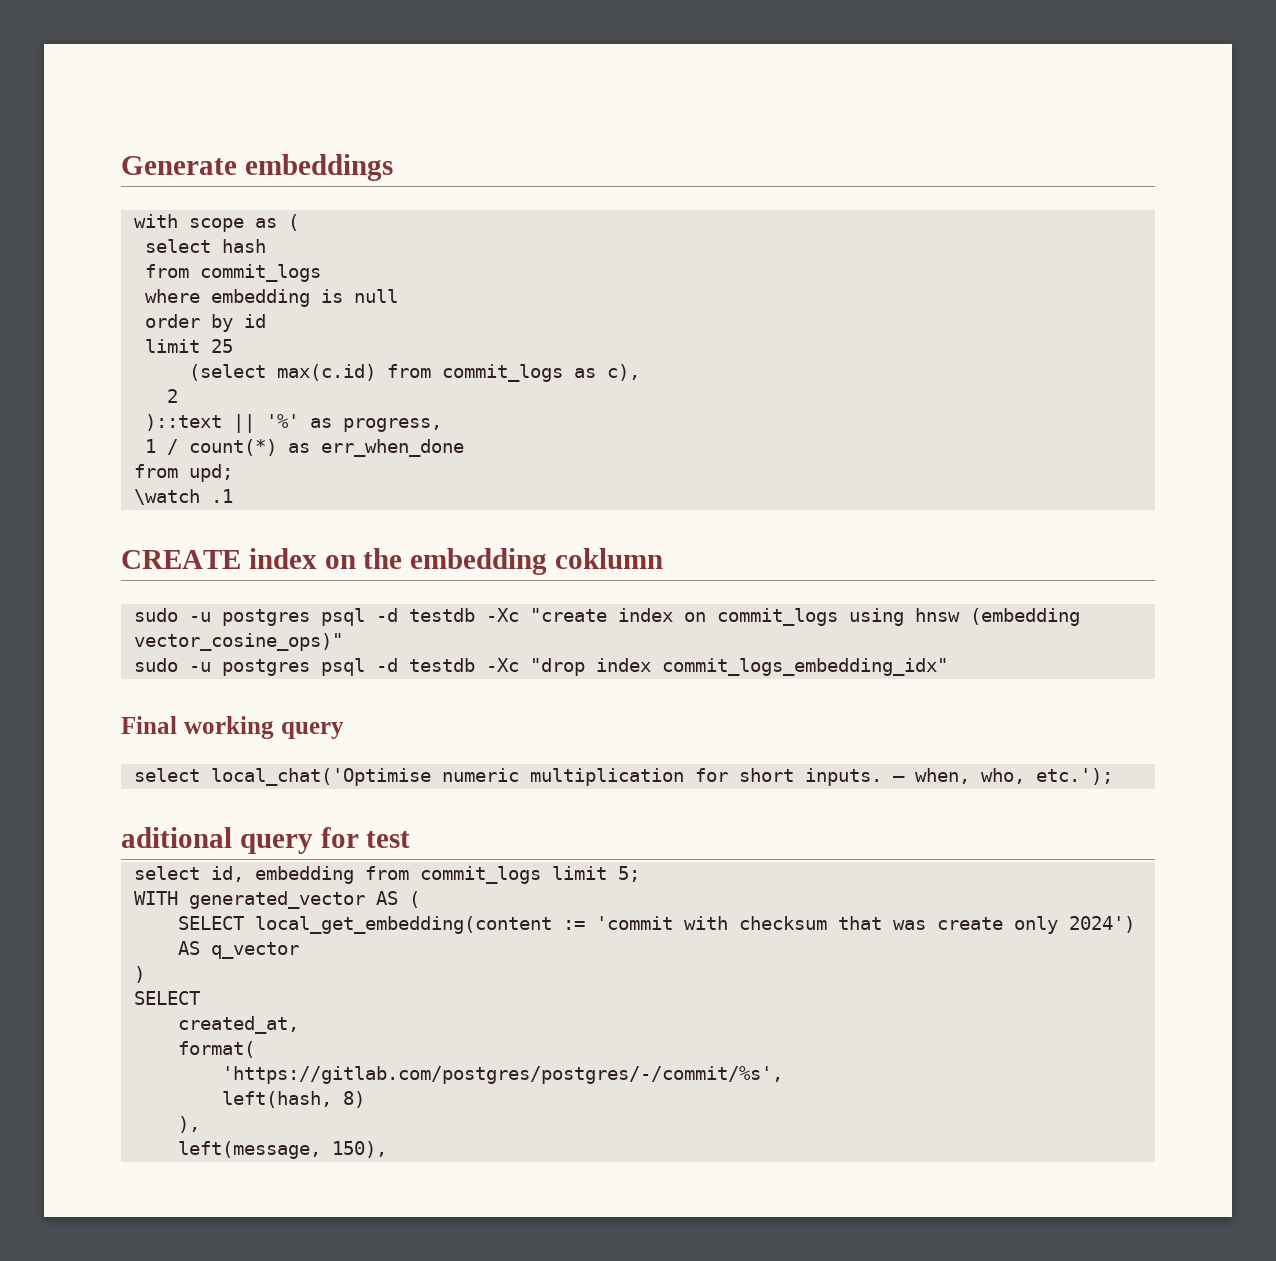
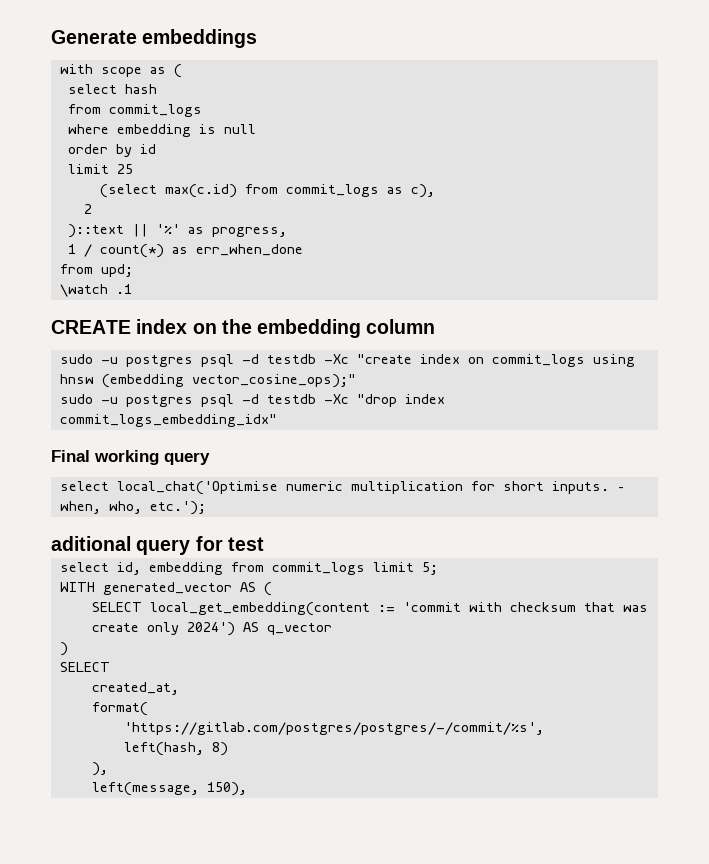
[555,548,664,569] coklumn -> [366,319,436,334] column
[133,633,343,651] vector_cosine_ops)" -> [191,374,356,388] vector_cosine_ops);"

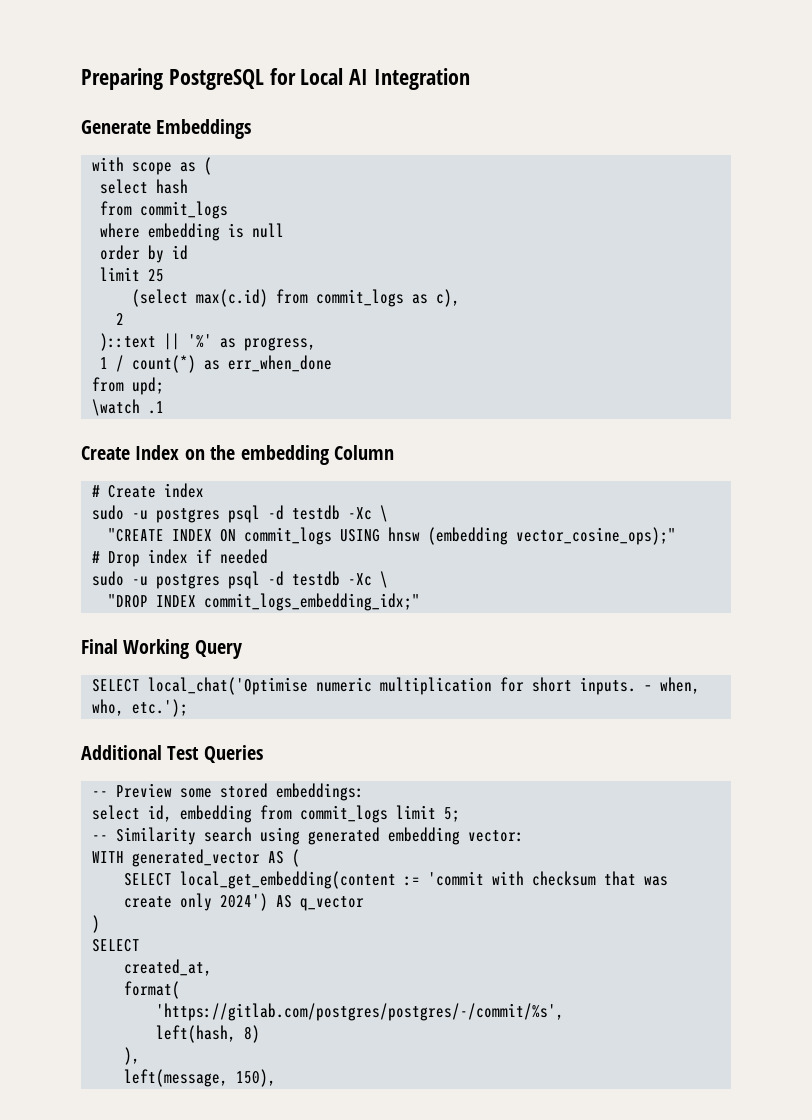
[51,29,258,48] Generate embeddings -> [81,68,471,90] [81,119,252,139] Preparing PostgreSQL for Local AI Integration // Generate Embeddings
[51,319,188,334] CREATE index -> [81,445,180,460] Create Index
[366,319,436,334] [59,354,635,367] [59,374,356,388] [59,394,445,407] [59,414,277,427] [51,450,210,465] [59,481,109,491] column // sudo -u postgres psql -d testdb -Xc "create index on commit_logs using hnsw (embedding vector_cosine_ops);" // sudo -u postgres psql -d testdb -Xc "drop index commit_logs_embedding_idx" // Final working query // select -> [334,445,394,460] [91,483,204,498] [91,505,388,523] [107,527,676,545] [91,549,268,567] [91,571,388,589] [107,593,420,611] [81,639,242,659] [91,679,140,692] Column // # Create index // sudo -u postgres psql -d testdb -Xc \ // "CREATE INDEX ON commit_logs USING hnsw (embedding vector_cosine_ops);" // # Drop index if needed // sudo -u postgres psql -d testdb -Xc \ // "DROP INDEX commit_logs_embedding_idx;" // Final Working Query // SELECT
[51,536,264,555] aditional query for test -> [81,745,263,763] [91,783,364,801] Additional Test Queries // -- Preview some stored embeddings:
(438, 568) none -> [91,827,524,845] // -- Similarity search using generated embedding vector:

